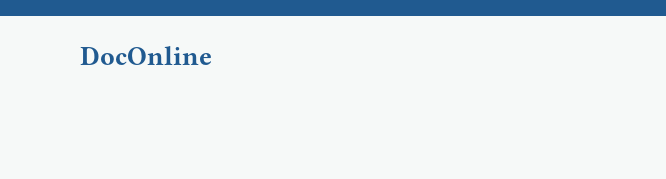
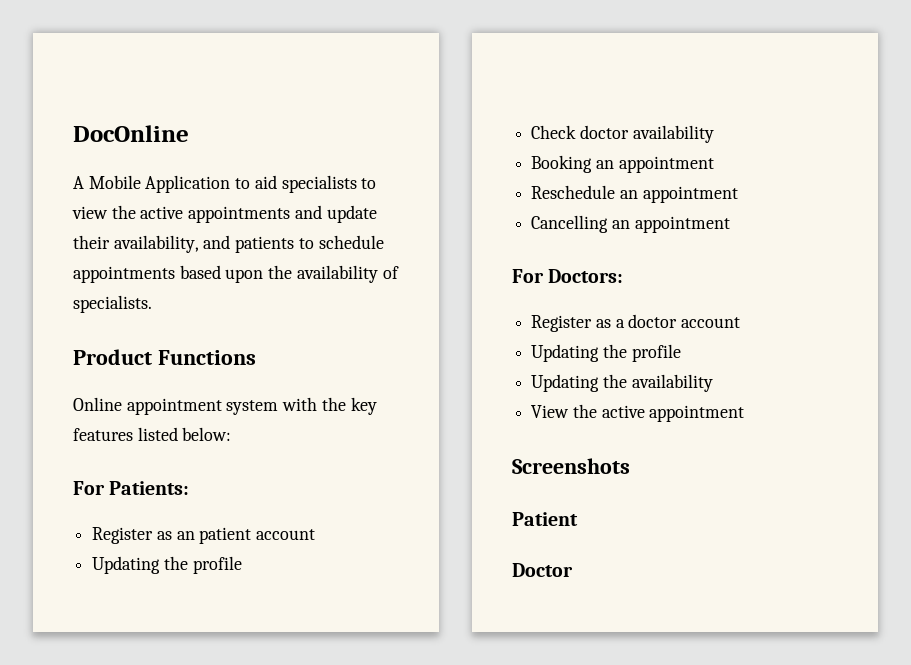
(212, 55) none -> [73,175,377,193] [72,205,377,223] [73,235,384,253] [73,265,399,283] [73,295,152,313] [73,349,256,365] [73,397,377,415] [73,427,232,441] [73,481,190,495] [92,527,316,544] [92,556,242,574] [531,125,714,143] [531,155,714,173] [531,185,738,203] [531,215,730,233] [512,269,624,283] [531,314,741,332] [531,344,681,362] [531,374,713,392] [531,404,745,422] [512,458,630,474] [512,512,578,526] [512,563,573,577] // A Mobile Application to aid specialists to view the active appointments and update their availability, and patients to schedule appointments based upon the availability of specialists. // Product Functions // Online appointment system with the key features listed below: // For Patients: // Register as an patient account // Updating the profile // Check doctor availability // Booking an appointment // Reschedule an appointment // Cancelling an appointment // For Doctors: // Register as a doctor account // Updating the profile // Updating the availability // View the active appointment // Screenshots // Patient // Doctor

